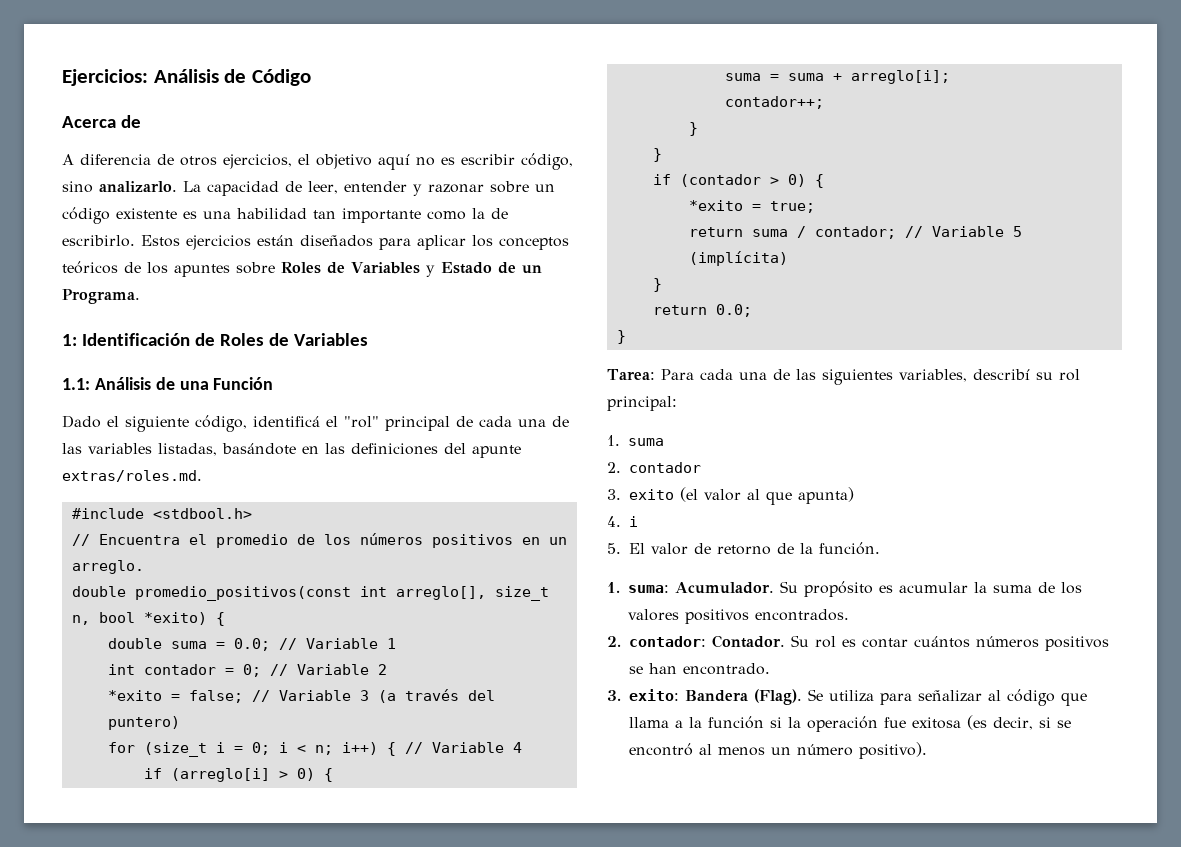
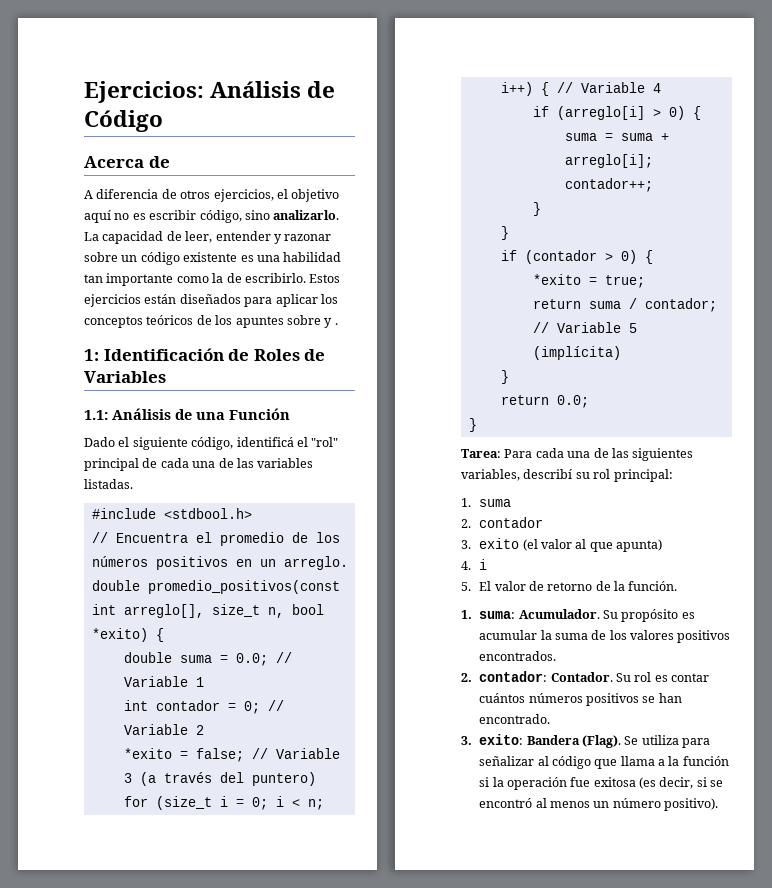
[281,262,542,277] [62,289,140,304] Roles de Variables y Estado de un Programa. -> [324,318,338,328] y .
[158,443,521,458] [62,470,202,482] listadas, basándote en las definiciones del apunte extras/roles.md. -> [84,479,133,489] listadas.

